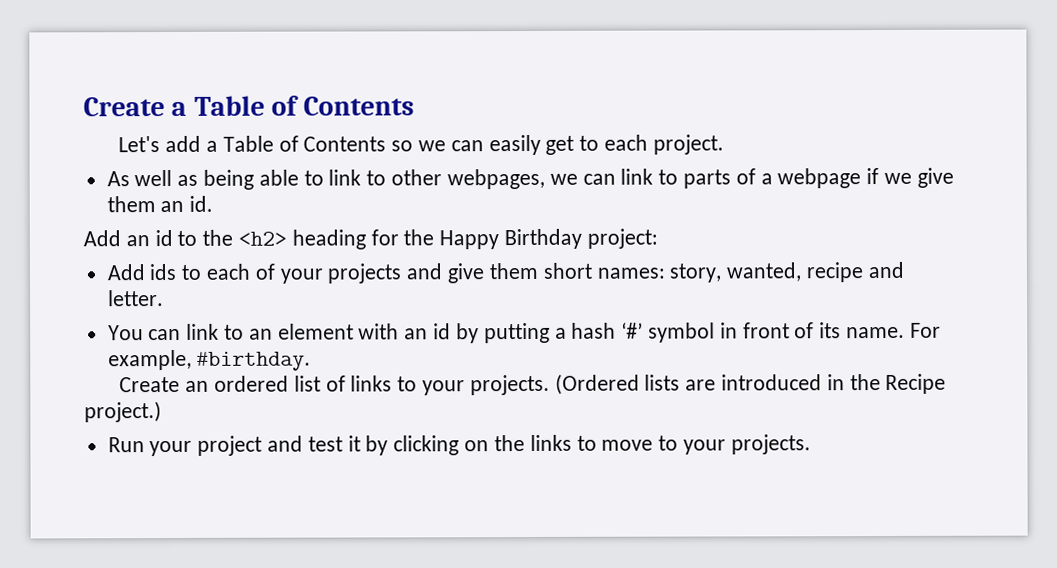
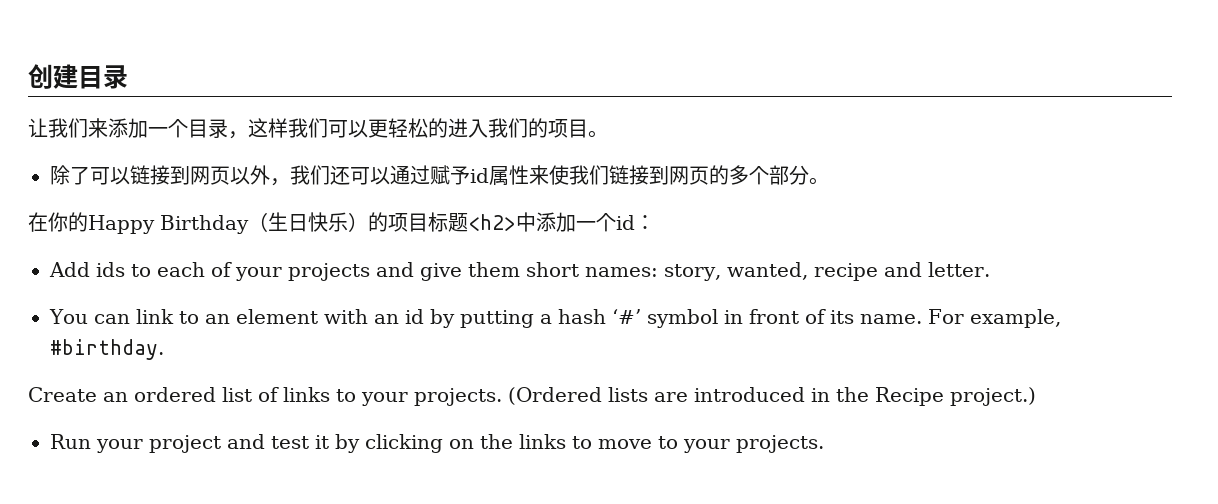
[83,95,414,117] [118,134,724,156] [106,167,954,190] [106,195,214,213] [83,228,658,250] Create a Table of Contents // Let's add a Table of Contents so we can easily get to each project. // As well as being able to link to other webpages, we can link to parts of a webpage if we give them an id. // Add an id to the <h2> heading for the Happy Birthday project: -> [28,64,128,89] [28,118,608,139] [50,165,829,186] [28,212,655,234] 创建目录 // 让我们来添加一个目录，这样我们可以更轻松的进入我们的项目。 // 除了可以链接到网页以外，我们还可以通过赋予id属性来使我们链接到网页的多个部分。 // 在你的Happy Birthday（生日快乐）的项目标题<h2>中添加一个id：

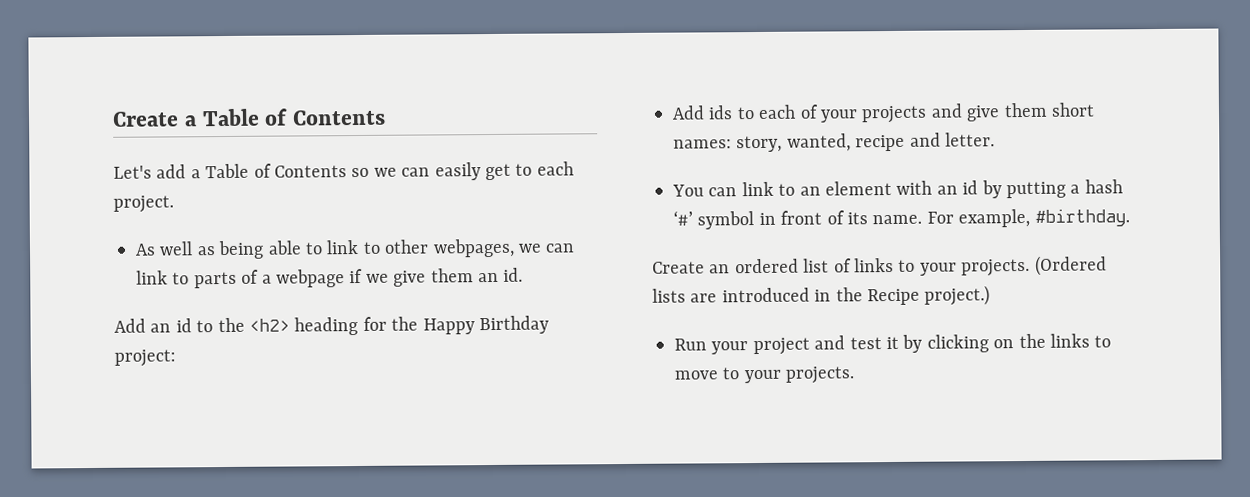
[28,64,128,89] [28,118,608,139] [50,165,829,186] [28,212,655,234] 创建目录 // 让我们来添加一个目录，这样我们可以更轻松的进入我们的项目。 // 除了可以链接到网页以外，我们还可以通过赋予id属性来使我们链接到网页的多个部分。 // 在你的Happy Birthday（生日快乐）的项目标题<h2>中添加一个id： -> [112,108,386,127] [113,161,574,181] [113,195,174,213] [135,238,576,260] [136,267,524,289] [114,315,549,336] [114,349,176,367] Create a Table of Contents // Let's add a Table of Contents so we can easily get to each project. // As well as being able to link to other webpages, we can link to parts of a webpage if we give them an id. // Add an id to the <h2> heading for the Happy Birthday project:

